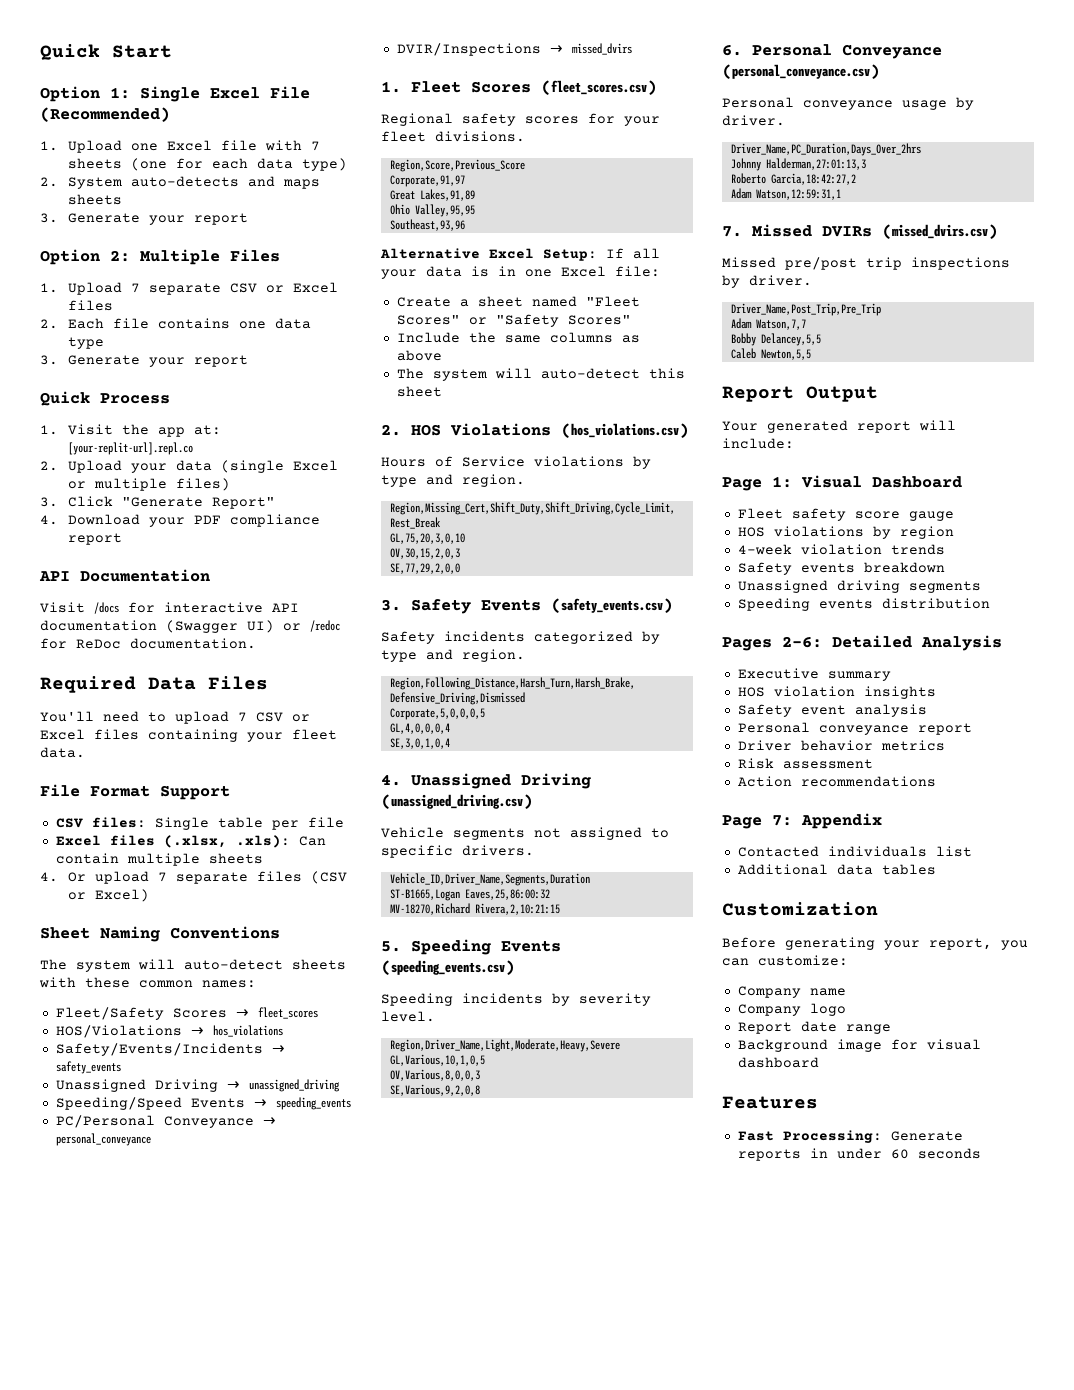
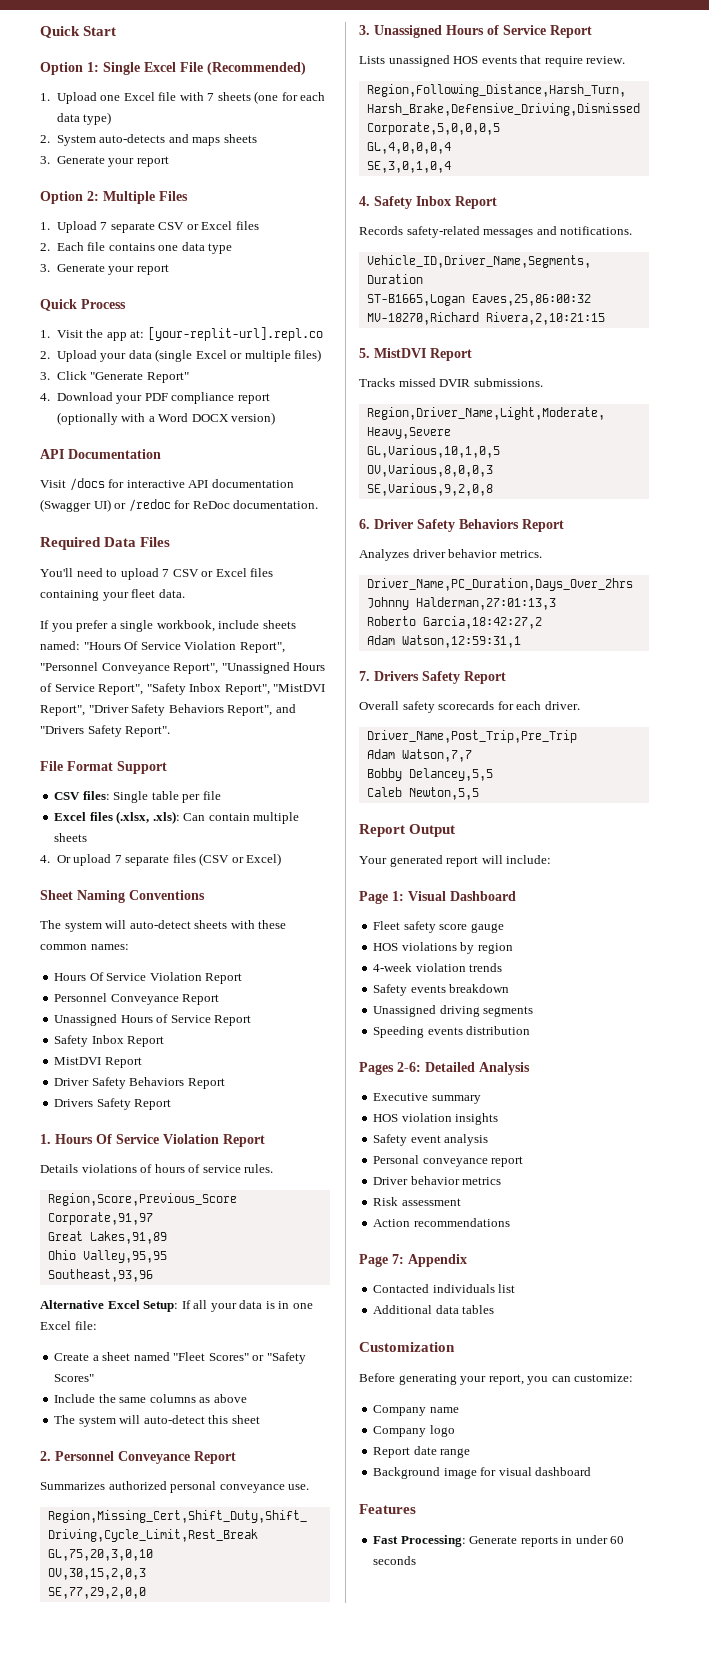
(123, 539) none -> [56,412,276,425] (optionally with a Word DOCX version)
(85, 752) none -> [40,620,296,632] [40,641,285,653] [40,662,326,674] [40,683,326,695] [40,704,296,716] [40,725,171,737] // If you prefer a single workbook, include sheets named: "Hours Of Service Violation Report", "Personnel Conveyance Report", "Unassigned Hours of Service Report", "Safety Inbox Report", "MistDVI Report", "Driver Safety Behaviors Report", and "Drivers Safety Report".
[55,1007,318,1020] [55,1025,283,1038] [55,1043,285,1056] [55,1061,121,1074] [55,1079,340,1092] [55,1097,351,1110] [55,1115,276,1128] [55,1133,151,1146] [396,43,632,56] [381,80,657,95] [381,113,660,126] [381,131,525,142] Fleet/Safety Scores → fleet_scores // HOS/Violations → hos_violations // Safety/Events/Incidents → safety_events // Unassigned Driving → unassigned_driving // Speeding/Speed Events → speeding_events // PC/Personal Conveyance → personal_conveyance // DVIR/Inspections → missed_dvirs // 1. Fleet Scores (fleet_scores.csv) // Regional safety scores for your fleet divisions. -> [54,972,243,984] [54,993,220,1005] [54,1014,252,1026] [54,1035,165,1047] [54,1057,142,1068] [54,1077,225,1089] [54,1098,172,1110] [40,1134,265,1147] [40,1164,274,1173] Hours Of Service Violation Report // Personnel Conveyance Report // Unassigned Hours of Service Report // Safety Inbox Report // MistDVI Report // Driver Safety Behaviors Report // Drivers Safety Report // 1. Hours Of Service Violation Report // Details violations of hours of service rules.
[411,423,689,438] [381,456,651,469] [381,474,525,487] HOS Violations (hos_violations.csv) // Hours of Service violations by type and region. -> [55,1451,236,1464] [40,1481,310,1493] Personnel Conveyance Report // Summarizes authorized personal conveyance use.
[411,598,673,614] [381,631,660,644] [381,649,525,662] Safety Events (safety_events.csv) // Safety incidents categorized by type and region. -> [374,25,592,38] [359,55,626,67] Unassigned Hours of Service Report // Lists unassigned HOS events that require review.
[411,773,591,789] [381,794,533,809] [381,827,669,840] [381,845,534,858] Unassigned Driving (unassigned_driving.csv) // Vehicle segments not assigned to specific drivers. -> [374,196,497,209] [359,226,633,238] Safety Inbox Report // Records safety-related messages and notifications.
[411,939,561,955] [381,960,515,975] [381,993,651,1006] [381,1011,435,1022] Speeding Events (speeding_events.csv) // Speeding incidents by severity level. -> [374,348,472,361] [359,378,543,387] MistDVI Report // Tracks missed DVIR submissions.
[752,44,942,59] [722,64,880,79] [722,97,974,110] [722,115,785,126] Personal Conveyance (personal_conveyance.csv) // Personal conveyance usage by driver. -> [374,519,564,532] [359,549,542,561] Driver Safety Behaviors Report // Analyzes driver behavior metrics.
[752,224,998,239] [722,257,1010,270] [722,275,740,288] Missed DVIRs (missed_dvirs.csv) // Missed pre/post trip inspections by -> [374,671,506,684] [359,701,542,713] Drivers Safety Report // Overall safety scorecards for each

